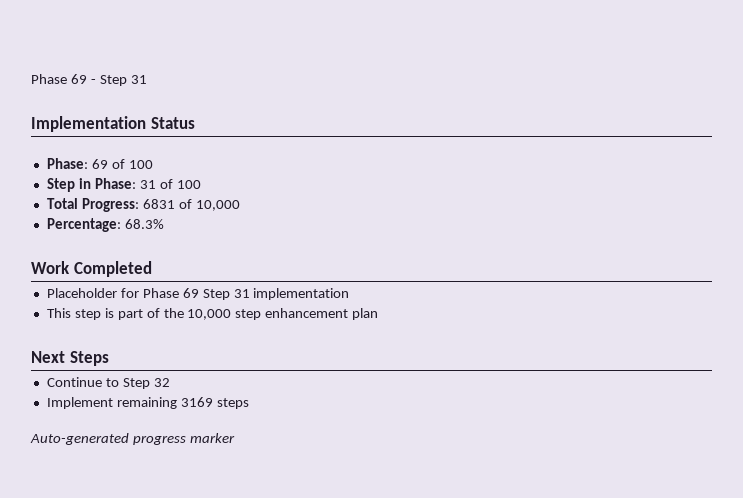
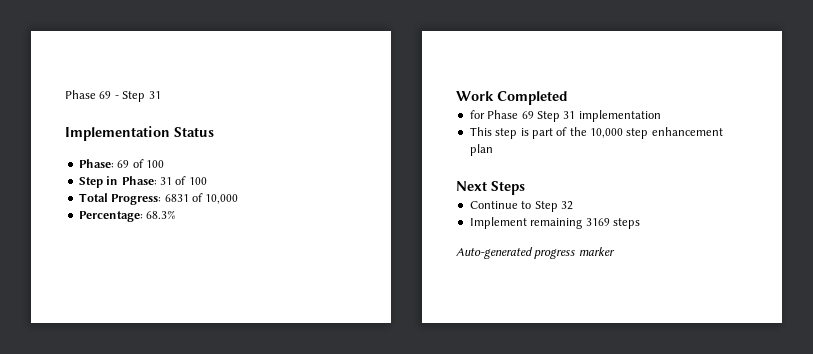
[46,288,117,298] Placeholder -> (568, 98) none

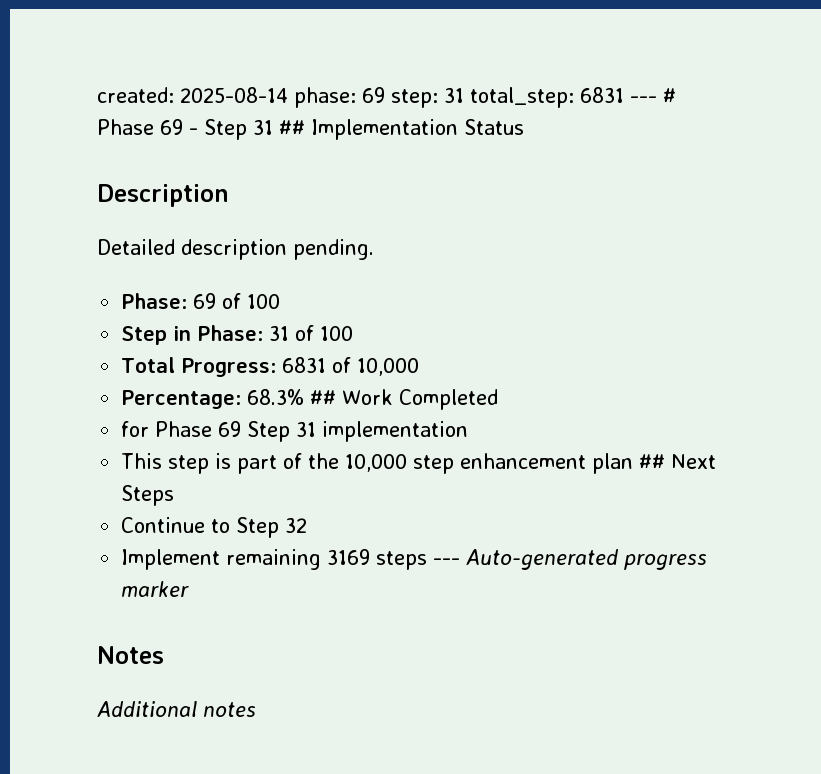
(65, 94) none -> [97,87,676,108] created: 2025-08-14 phase: 69 step: 31 total_step: 6831 --- #
(161, 95) // -> [279,120,305,135] ##
(214, 132) none -> [97,184,229,207] [97,239,374,260] // Description // Detailed description pending.
(177, 214) // -> [310,390,337,405] ##
(493, 150) // -> [639,454,666,469] ##
(640, 223) // -> [433,558,461,565] ---
(615, 251) none -> [97,646,164,664] [97,701,256,717] // Notes // Additional notes

